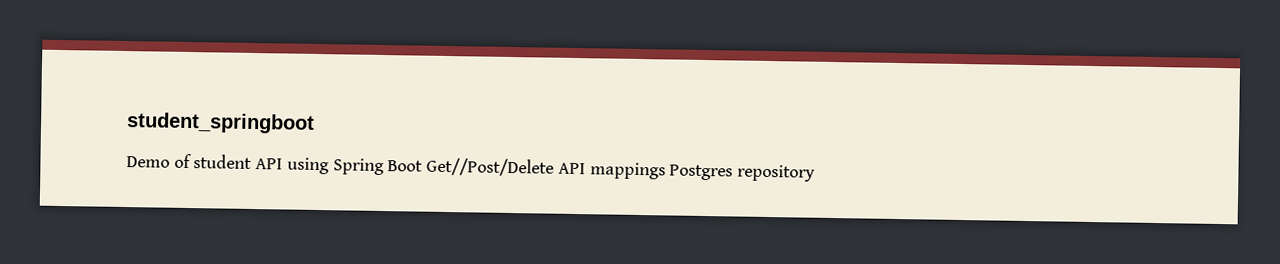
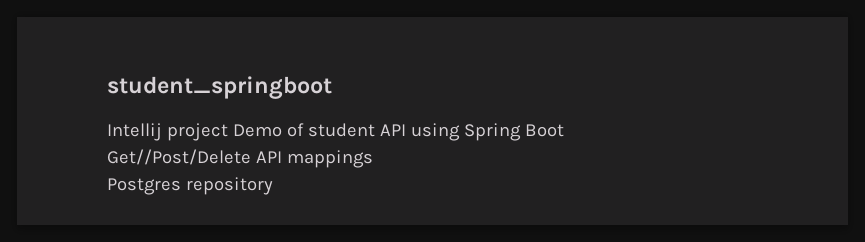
(315, 123) none -> [107,123,228,141] Intellij project
(424, 166) none -> (564, 130) //
(666, 171) none -> (373, 159) //

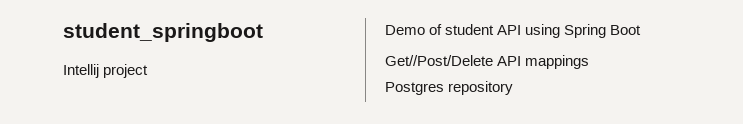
(228, 132) none -> (149, 71) //

